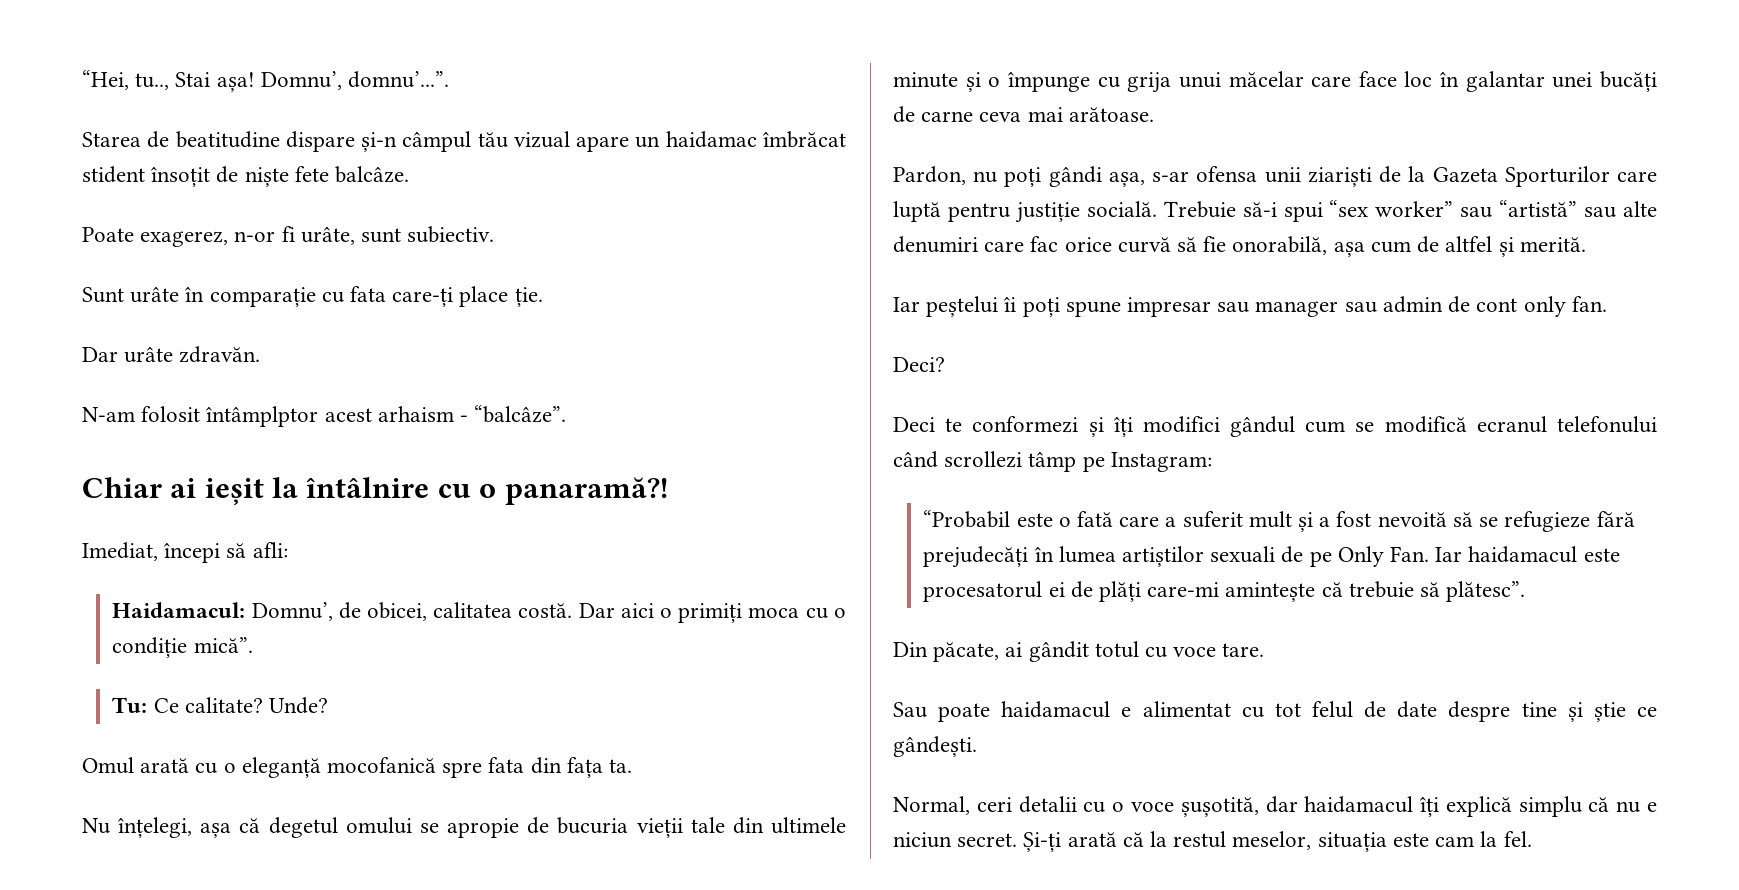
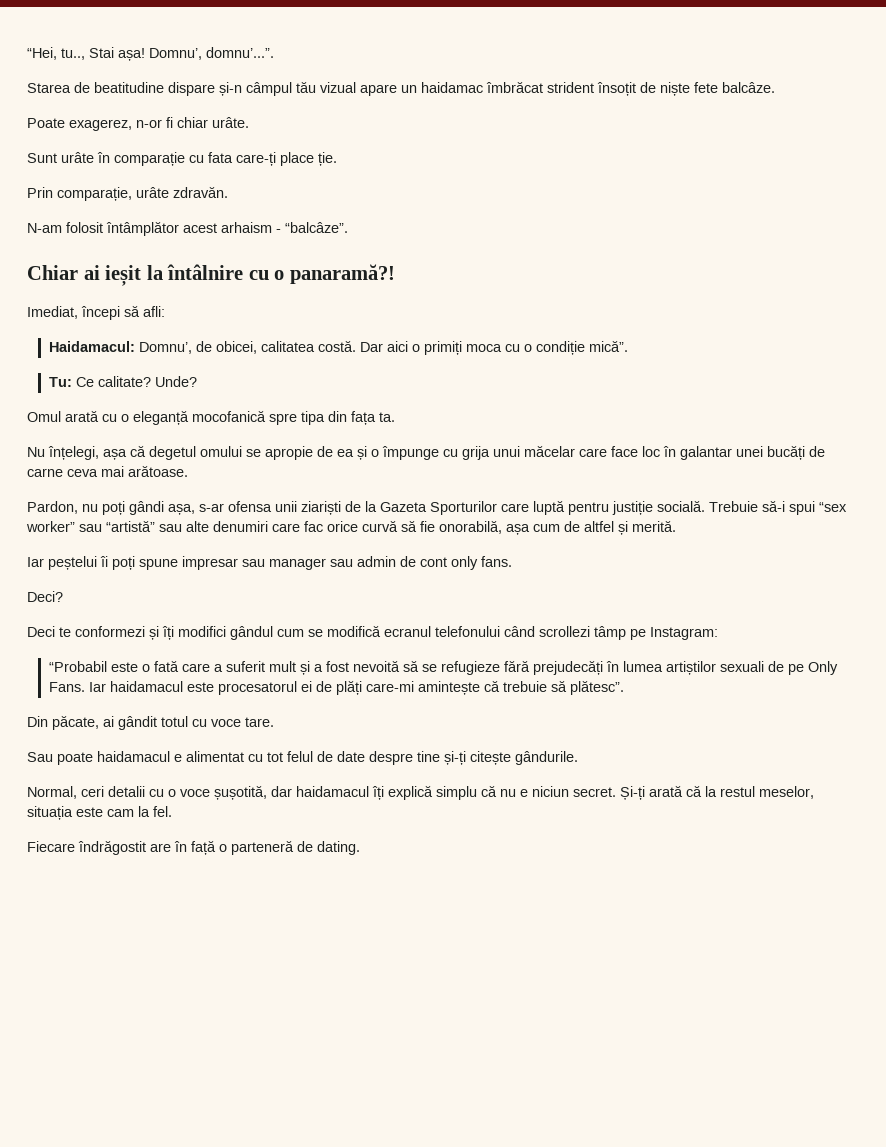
[82,166,145,183] stident -> [547,82,594,93] strident
[300,226,495,245] urâte, sunt subiectiv. -> [177,117,249,128] chiar urâte.
[82,347,118,362] Dar -> [27,187,132,201] Prin comparație,
[205,406,319,427] întâmplptor -> [106,221,179,236] întâmplător
[488,757,525,773] fata -> [301,411,325,425] tipa
[557,817,846,838] [893,72,958,88] bucuria vieții tale din ultimele minute -> [337,449,354,457] ea
[1571,296,1607,312] fan. -> [481,556,512,567] fans.
[1390,546,1430,562] Fan. -> [48,682,85,692] Fans.
[1567,702,1657,722] [893,736,977,757] și știe ce gândești. -> [444,751,578,765] și-ți citește gândurile.
(1532, 839) none -> [27,840,360,855] // Fiecare îndrăgostit are în față o parteneră de dating.

